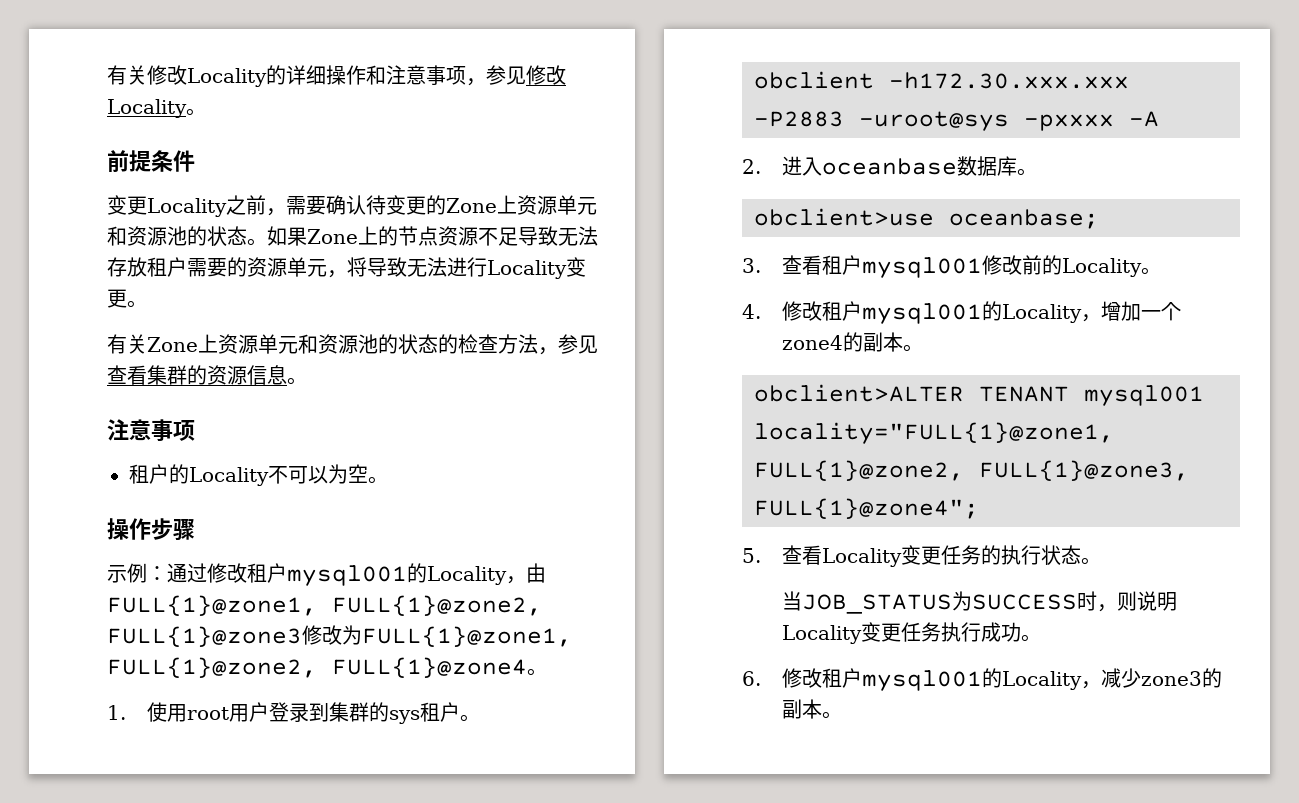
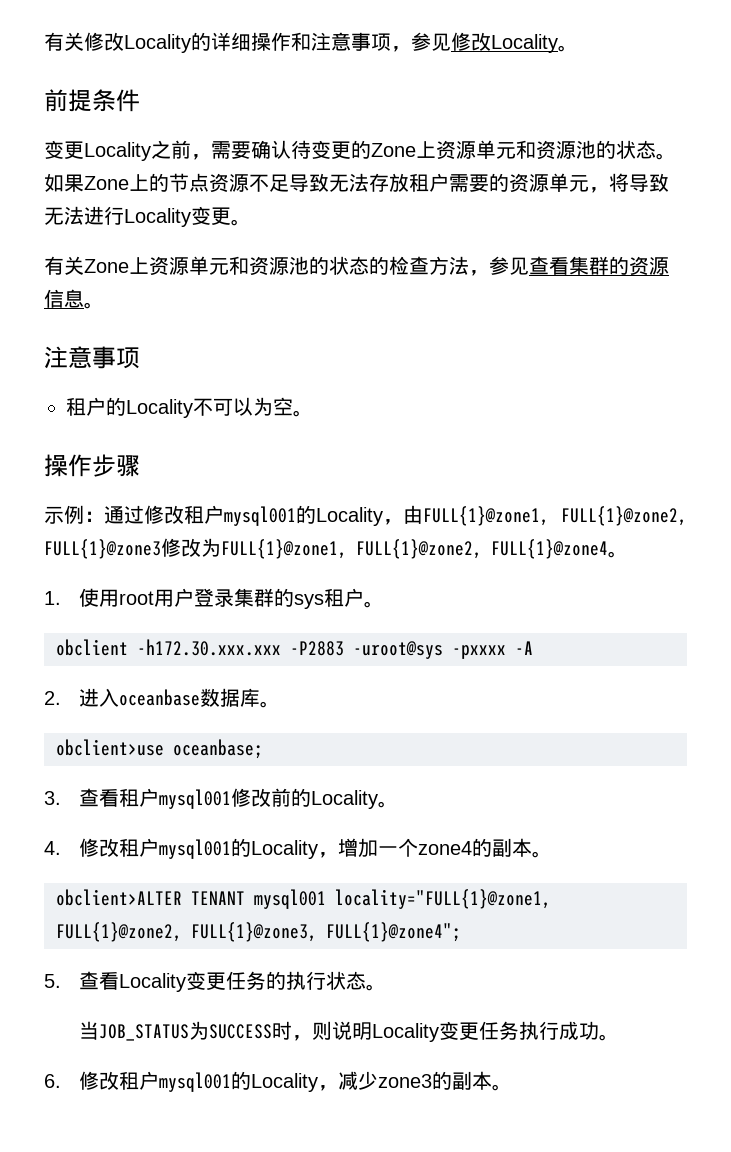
[308,703,329,722] 到 -> (235, 598) none

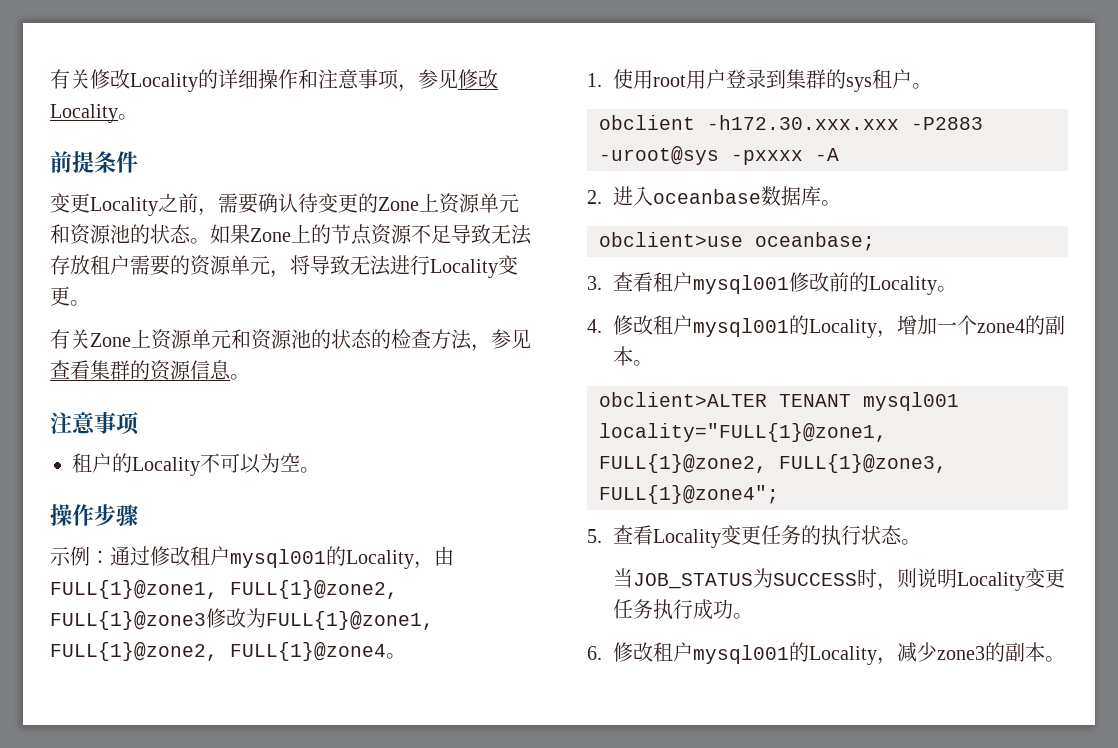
(235, 598) none -> [766,69,787,89] 到

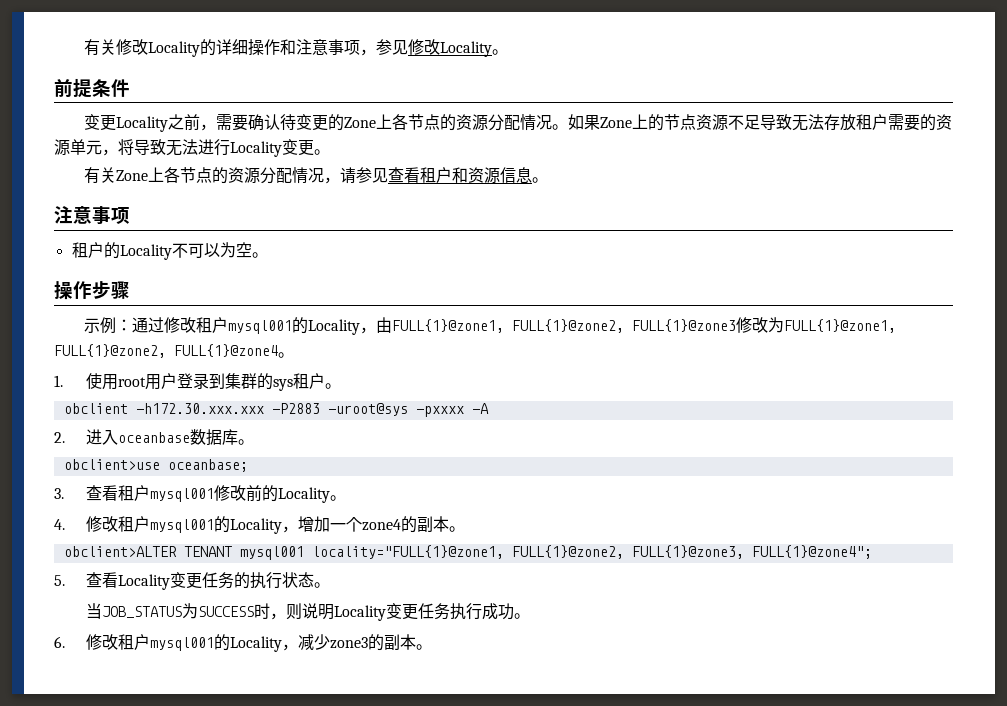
[439,193,519,214] [50,224,191,245] 资源单元和资源池的状态 -> [391,114,552,131] 各节点的资源分配情况
[151,329,491,352] 资源单元和资源池的状态的检查方法， -> [163,167,356,184] 各节点的资源分配情况，请
[90,360,150,380] 集群的 -> [419,167,468,183] 租户和

